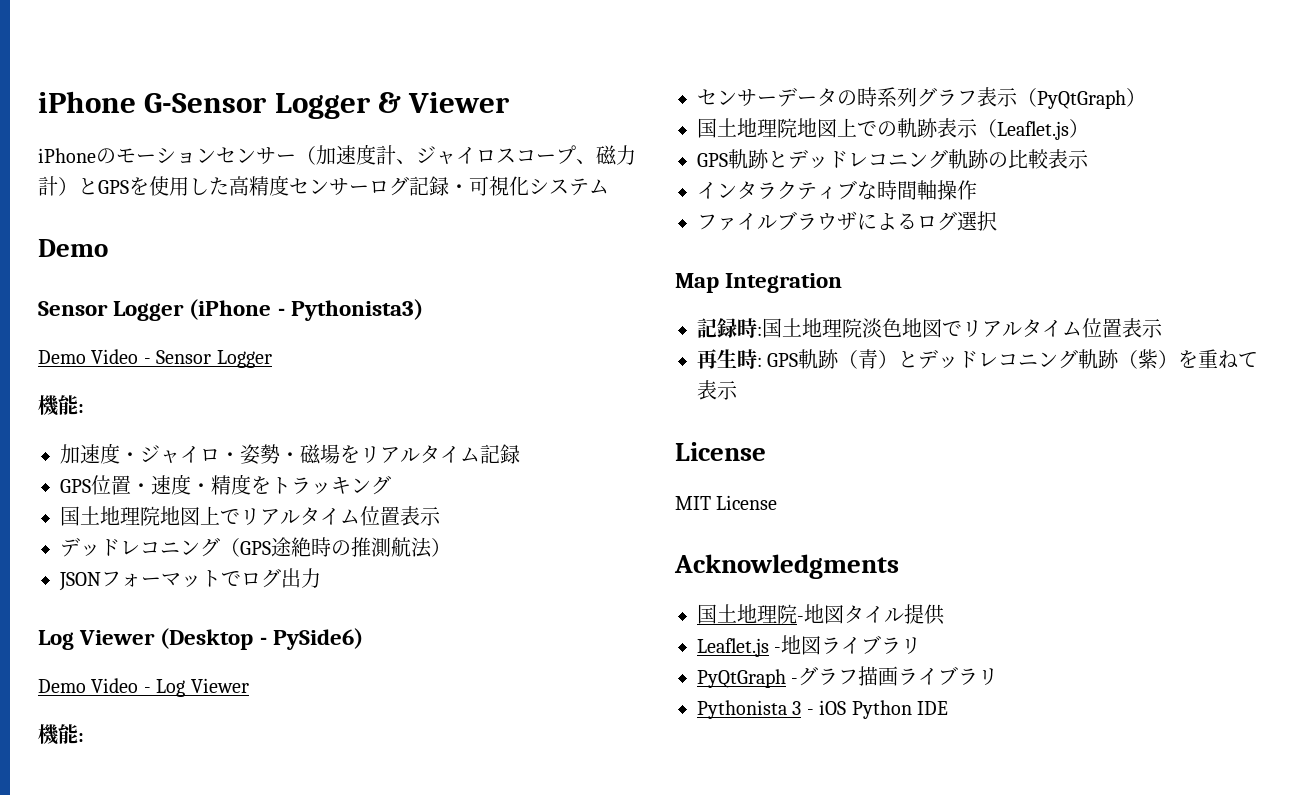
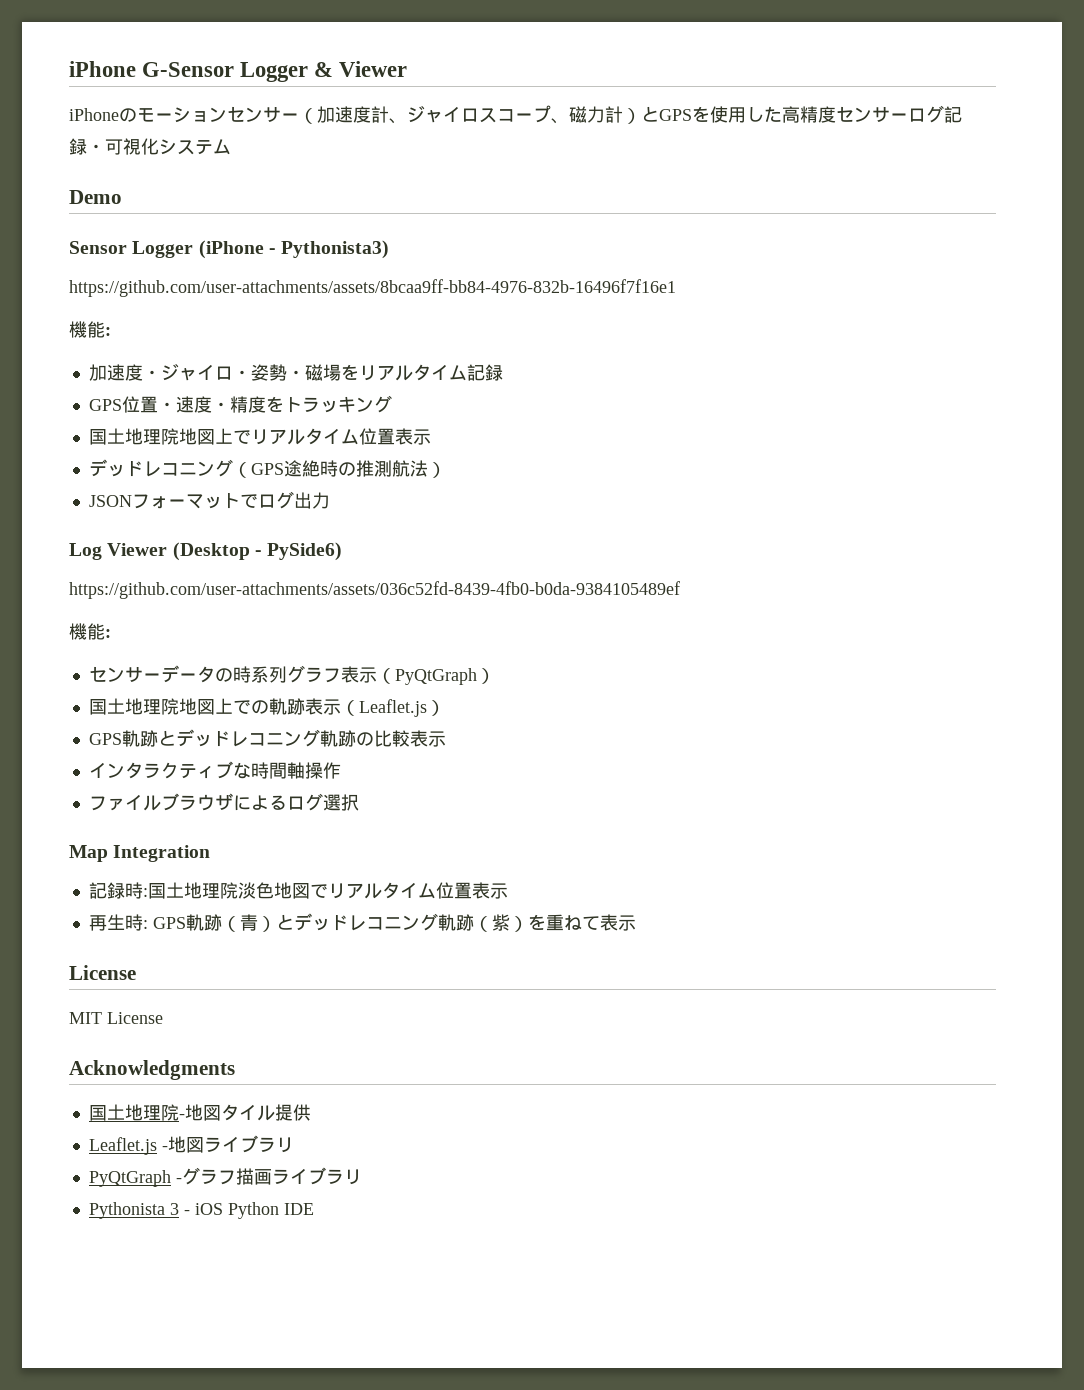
[38,349,272,368] Demo Video - Sensor Logger -> [69,279,676,297] https://github.com/user-attachments/assets/8bcaa9ff-bb84-4976-832b-16496f7f16e1
[38,678,249,697] Demo Video - Log Viewer -> [69,581,680,599] https://github.com/user-attachments/assets/036c52fd-8439-4fb0-b0da-9384105489ef

